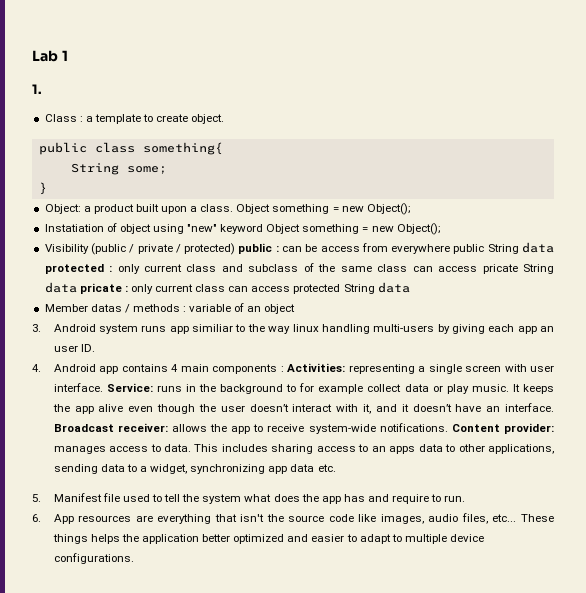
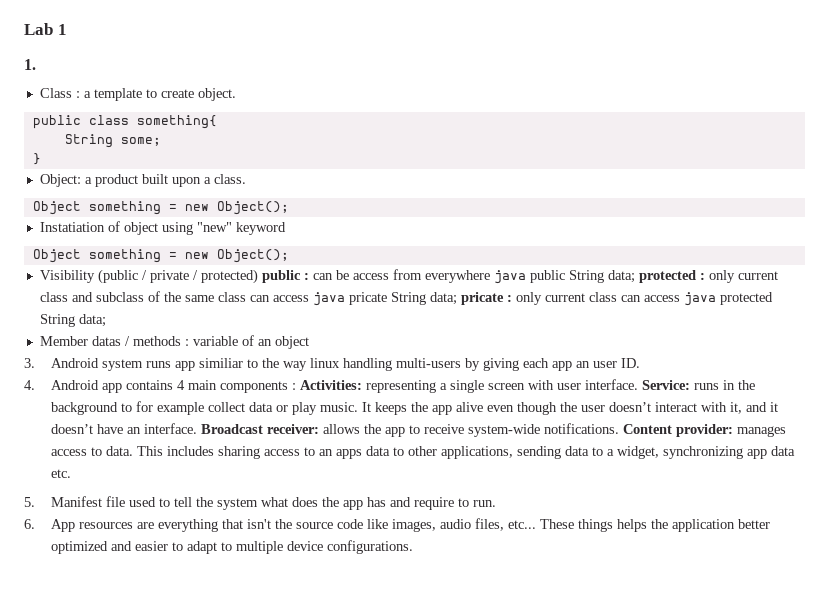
(234, 208) none -> (246, 179) //
(264, 229) none -> (286, 228) //
(451, 249) none -> [493,270,526,284] java
[522,242,554,253] data -> [607,270,635,283] data;
(478, 269) none -> [312,292,345,306] java
[44,282,77,293] data -> [429,292,457,305] data;
(291, 289) none -> [683,292,716,306] java
[377,282,410,293] data -> [78,314,106,327] data;

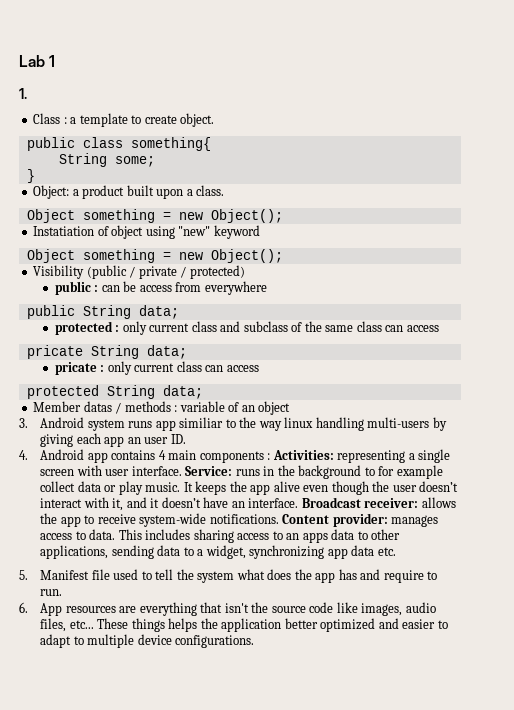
(258, 276) none -> (245, 272) //
[493,270,526,284] java -> (267, 288) //
(635, 276) none -> (179, 312) //
[312,292,345,306] java -> (439, 328) //
(457, 298) none -> (187, 352) //
[683,292,716,306] java -> (259, 368) //

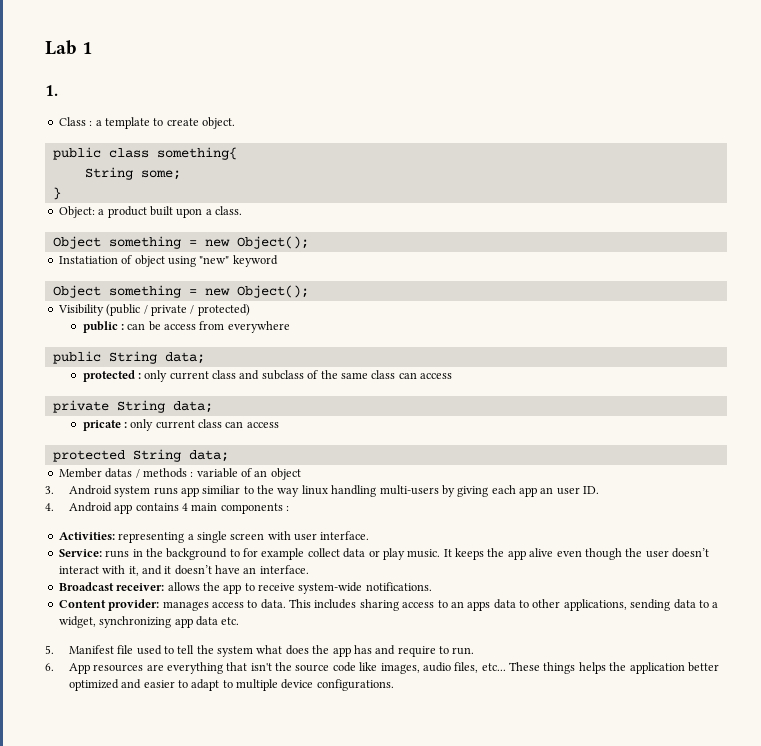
[26,345,83,359] pricate -> [52,400,109,413] private
(271, 456) none -> (290, 508) //
(182, 471) none -> (370, 535) //
(299, 503) none -> (309, 569) //
(279, 519) none -> (432, 586) //

